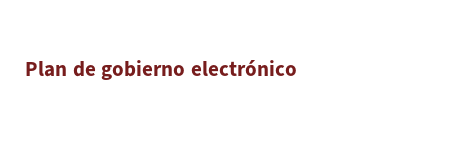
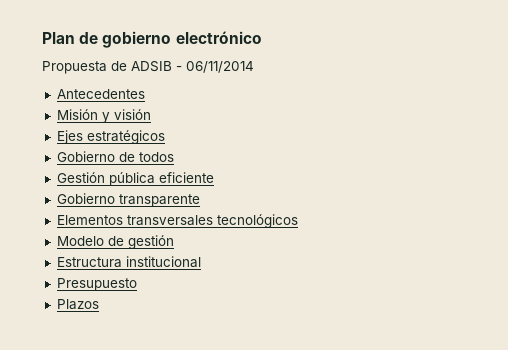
(298, 68) none -> [42,61,254,74] [56,89,145,99] [56,109,151,123] [56,130,165,144] [56,151,174,162] [56,172,214,186] [56,193,200,207] [56,214,298,228] [56,235,174,249] [56,256,201,268] [56,278,137,291] [56,299,99,310] // Propuesta de ADSIB - 06/11/2014 // Antecedentes // Misión y visión // Ejes estratégicos // Gobierno de todos // Gestión pública eficiente // Gobierno transparente // Elementos transversales tecnológicos // Modelo de gestión // Estructura institucional // Presupuesto // Plazos

